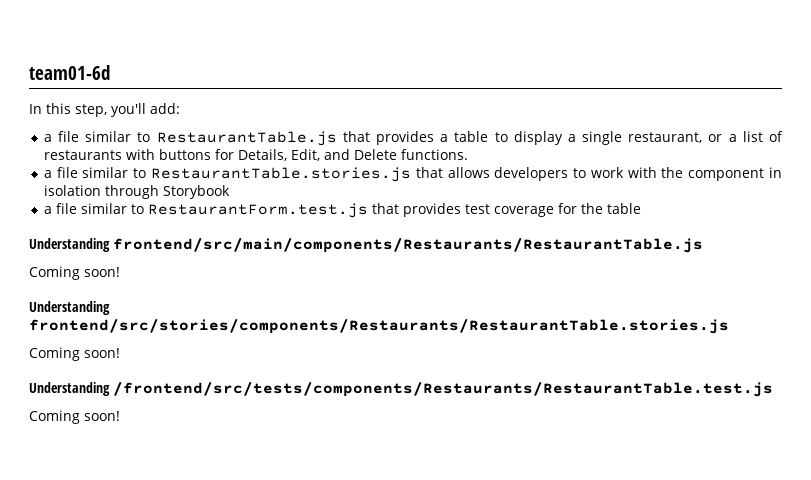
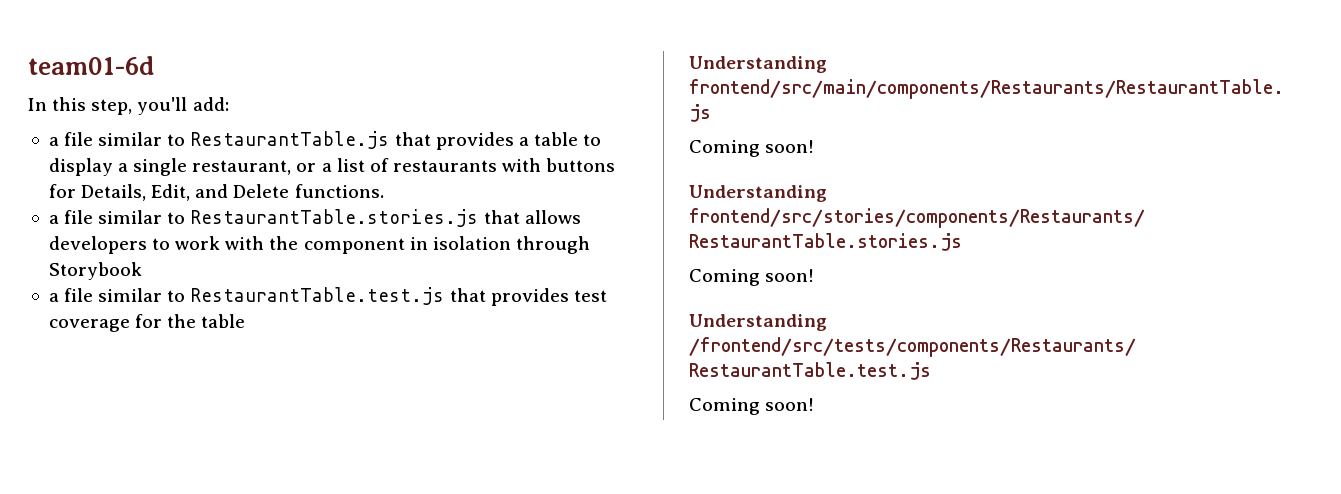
[147,203,368,218] RestaurantForm.test.js -> [190,287,445,305] RestaurantTable.test.js

